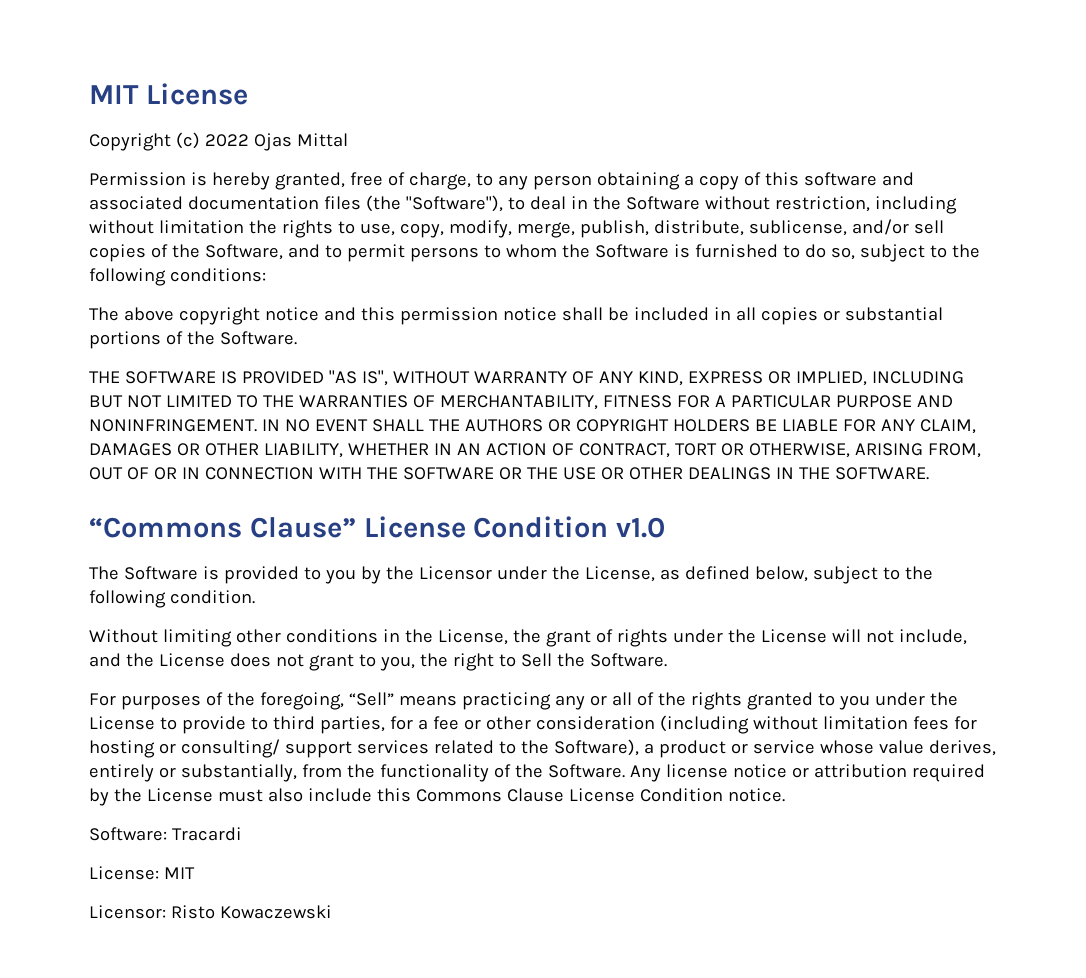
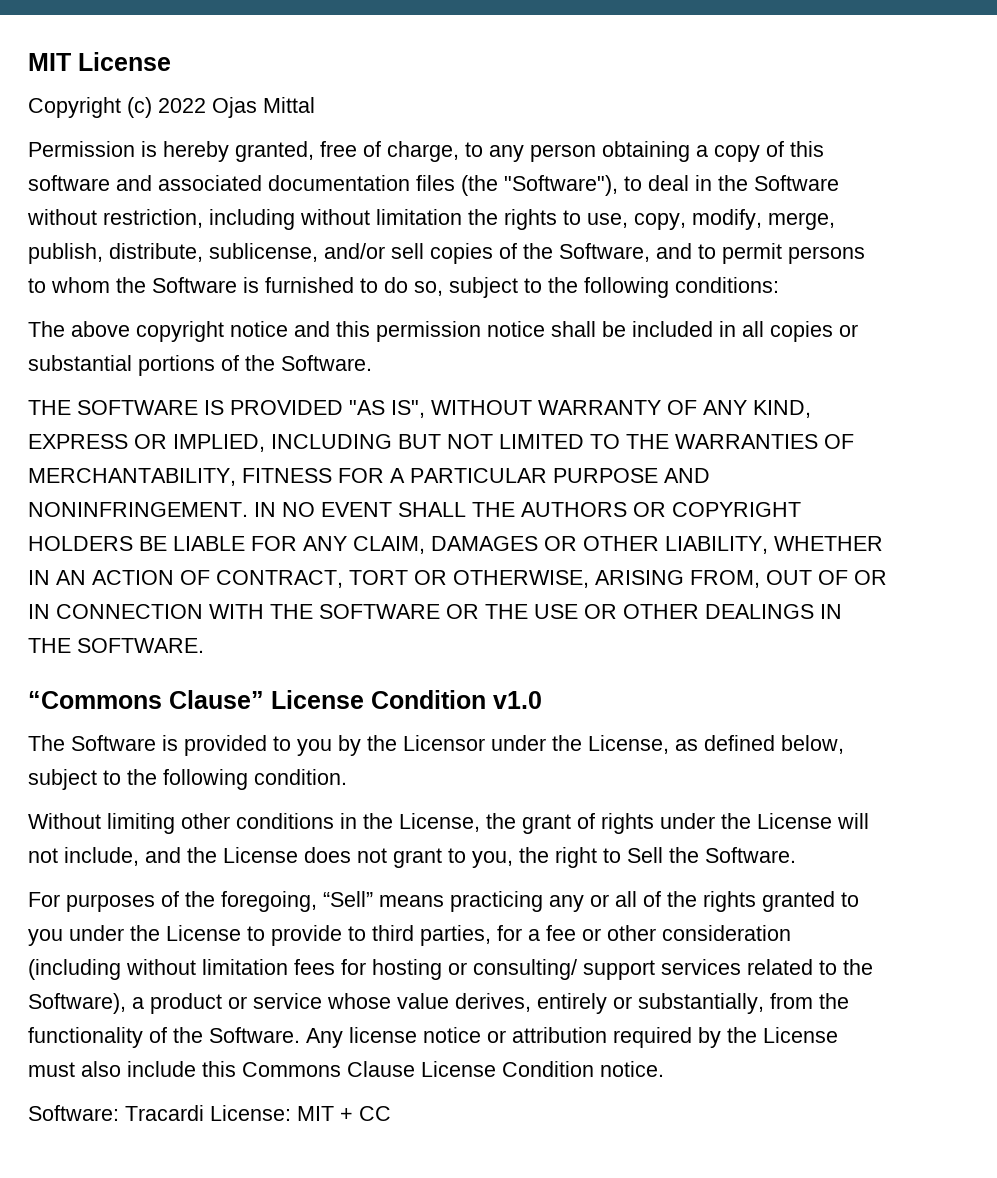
(242, 834) // -> (204, 1113) none
[89,905,332,919] // Licensor: Risto Kowaczewski -> [340,1106,391,1121] + CC

